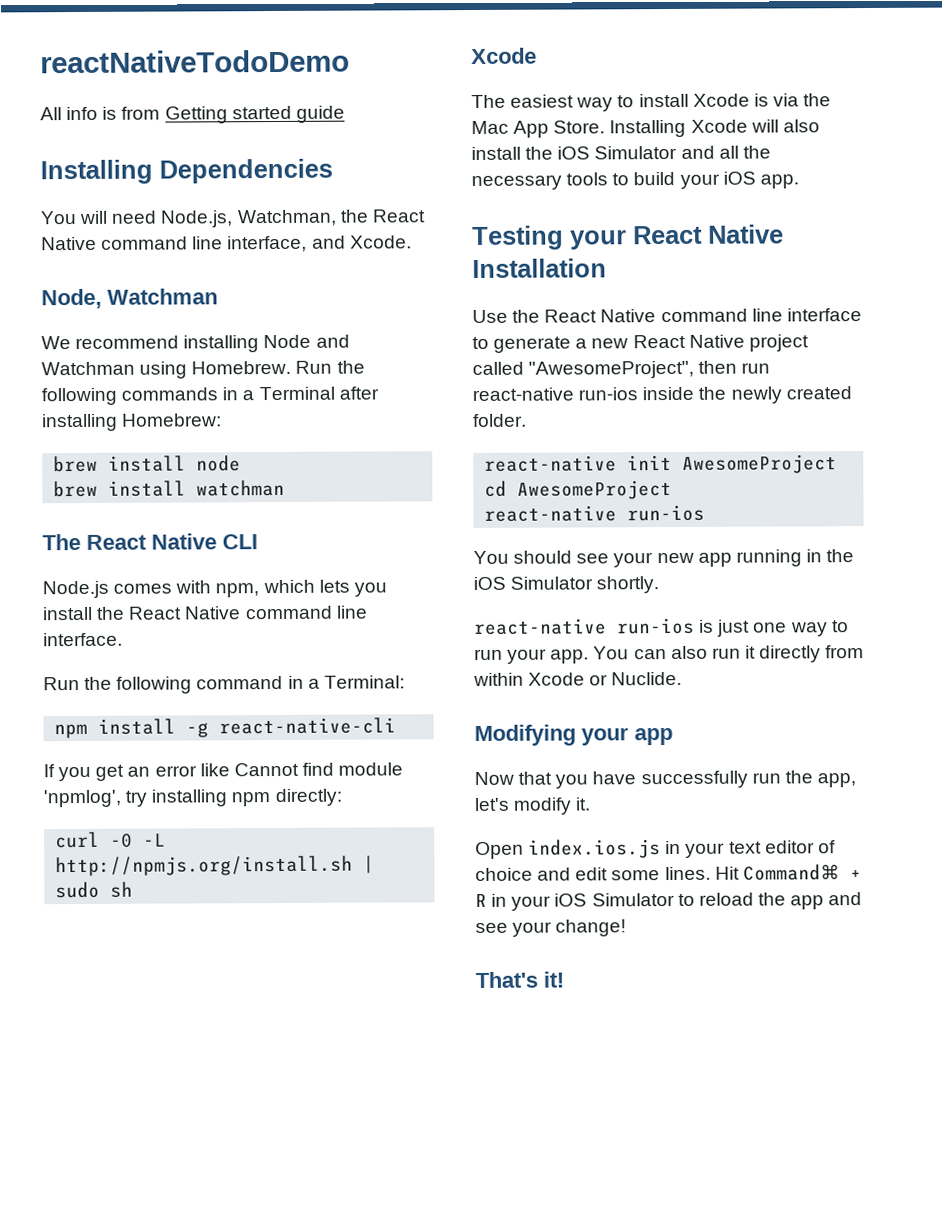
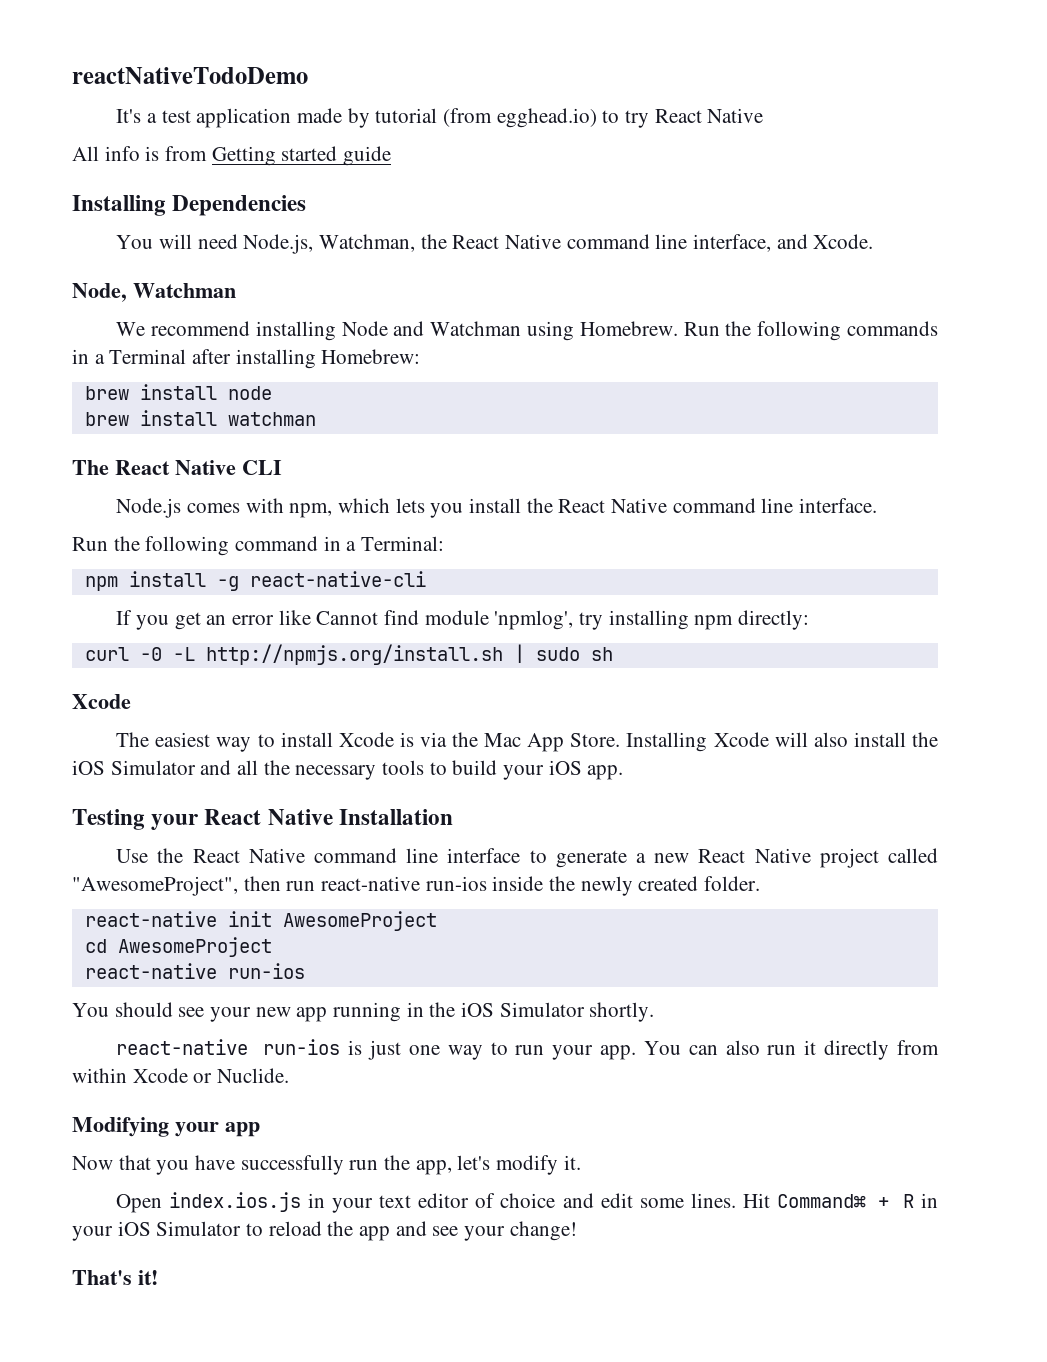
(350, 61) none -> [116,108,764,128] // It's a test application made by tutorial (from egghead.io) to try React Native

